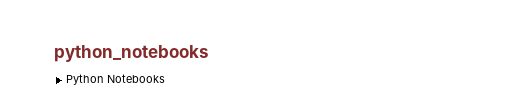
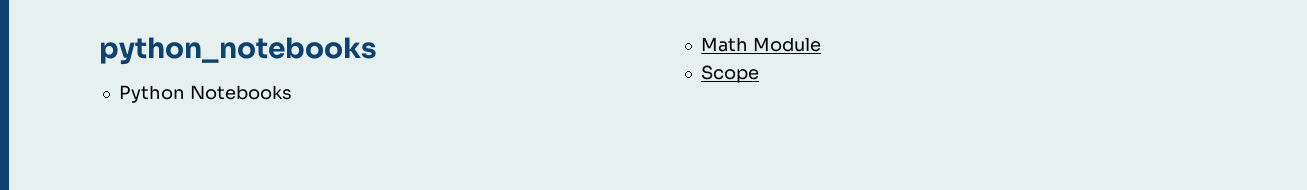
(166, 78) none -> [700,37,821,52] [700,65,759,83] // Math Module // Scope

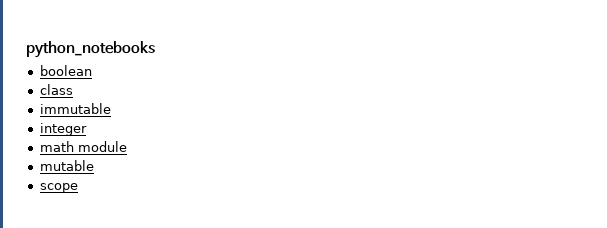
[118,85,292,103] [700,37,821,52] [700,65,759,83] Python Notebooks // Math Module // Scope -> [39,65,92,76] [39,84,73,95] [39,103,111,114] [39,123,87,136] [39,141,127,152] [39,160,94,171] [39,183,78,193] boolean // class // immutable // integer // math module // mutable // scope

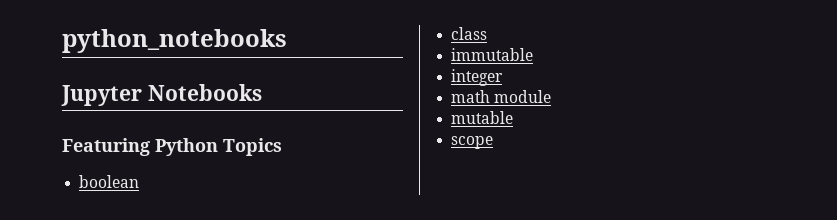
(155, 49) none -> [61,84,262,106] [62,138,282,156] // Jupyter Notebooks // Featuring Python Topics

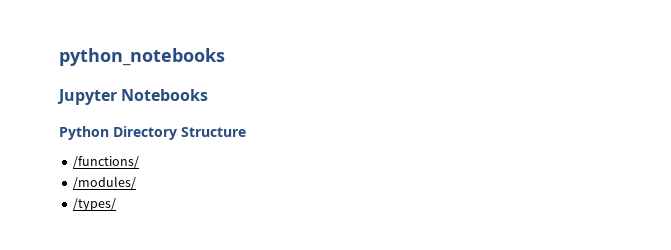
[62,138,282,156] [79,175,140,188] [451,27,488,40] [451,48,534,61] [451,69,504,86] [451,90,552,103] [451,111,514,124] [451,136,494,149] Featuring Python Topics // boolean // class // immutable // integer // math module // mutable // scope -> [59,126,246,140] [72,156,139,169] [72,176,136,190] [72,198,116,211] Python Directory Structure // /functions/ // /modules/ // /types/

